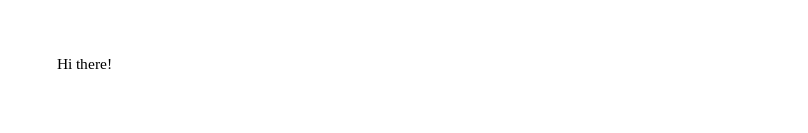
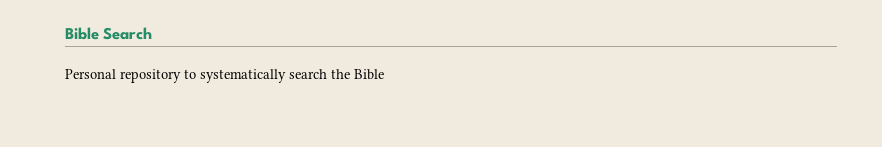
[57,59,113,69] Hi there! -> [65,27,153,40] [65,69,384,83] Bible Search // Personal repository to systematically search the Bible

